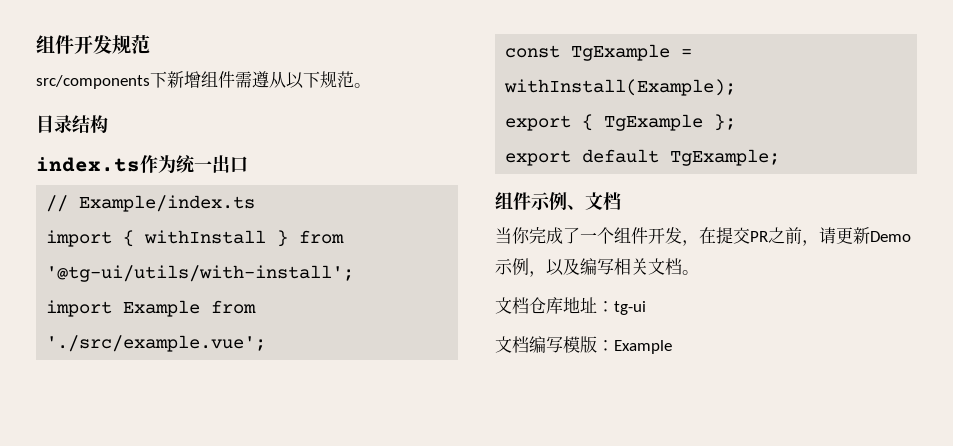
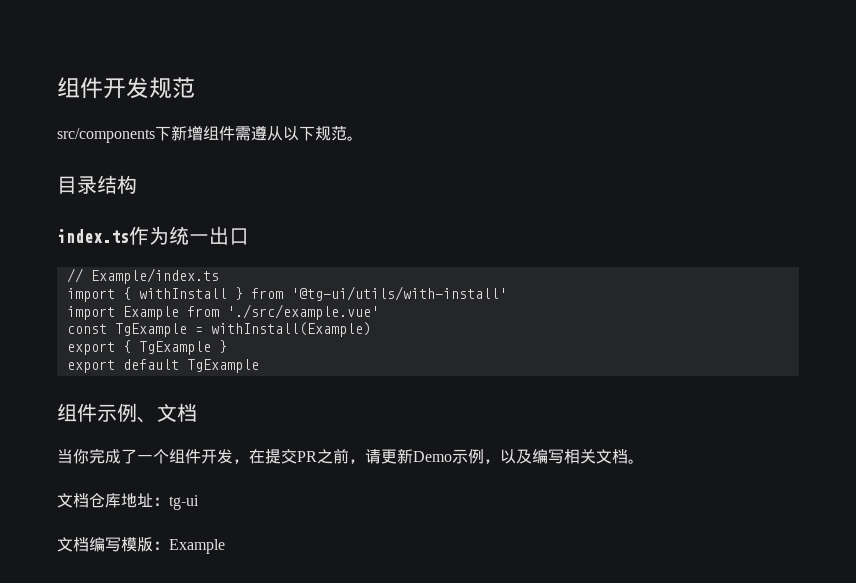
[46,265,355,282] '@tg-ui/utils/with-install'; -> [290,286,507,301] '@tg-ui/utils/with-install'
[46,335,267,352] './src/example.vue'; -> [226,304,379,320] './src/example.vue'
[504,79,737,96] withInstall(Example); -> [210,322,371,337] withInstall(Example)
[714,114,737,131] }; -> [218,340,227,353] }
[670,149,781,166] TgExample; -> [186,359,259,373] TgExample

